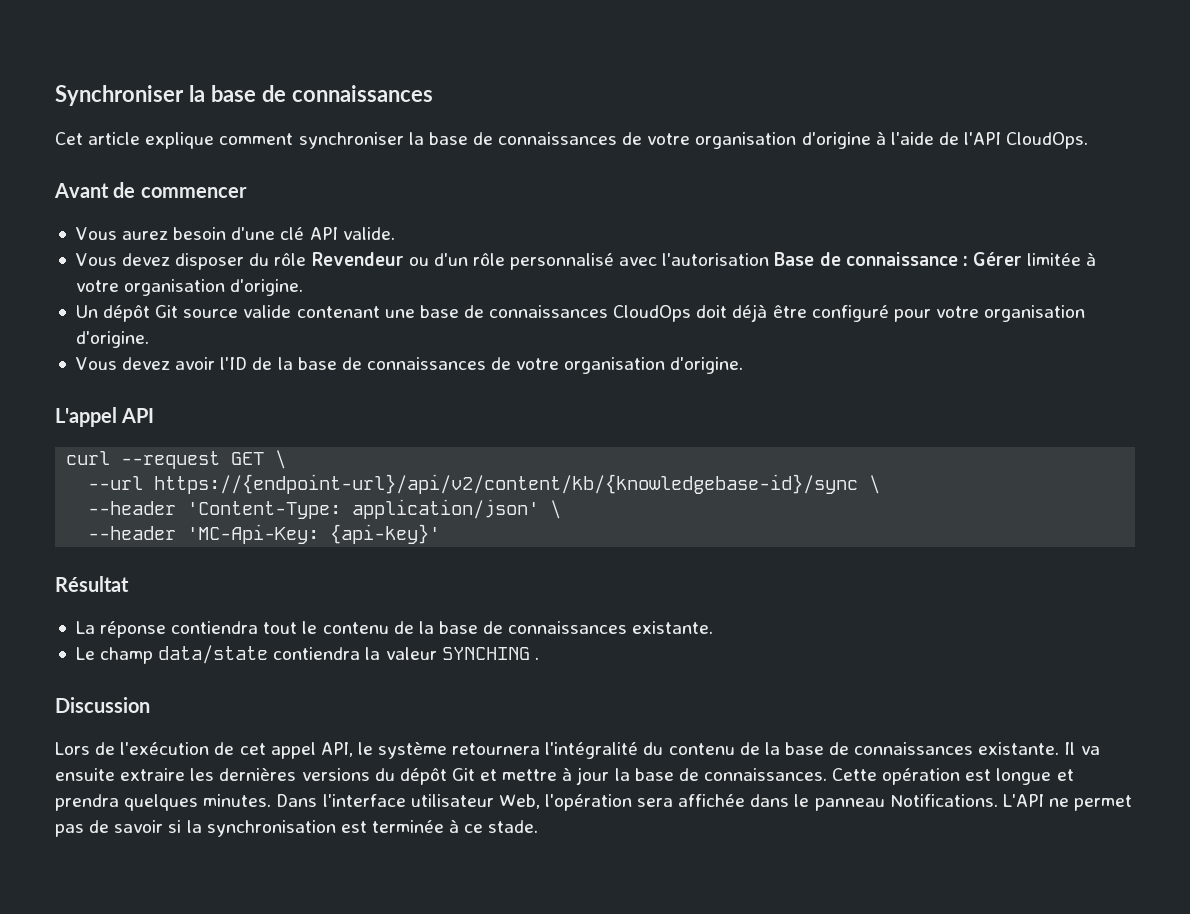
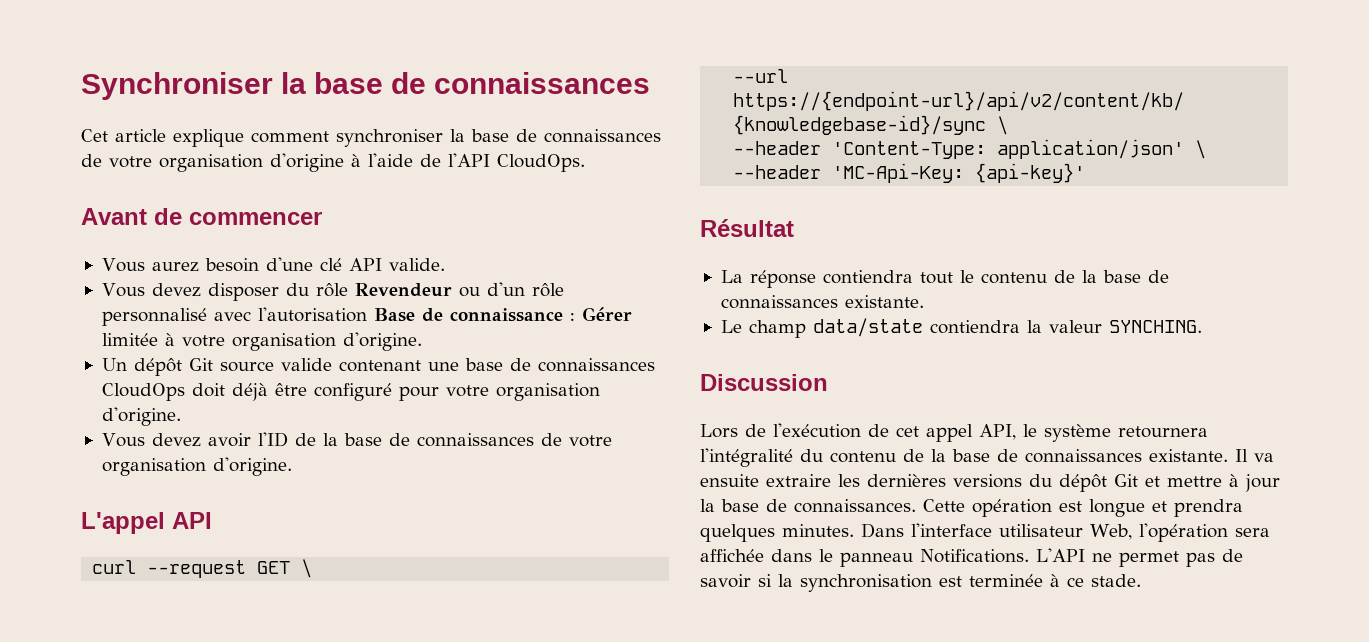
[441,647,539,660] SYNCHING . -> [1108,320,1202,333] SYNCHING.

